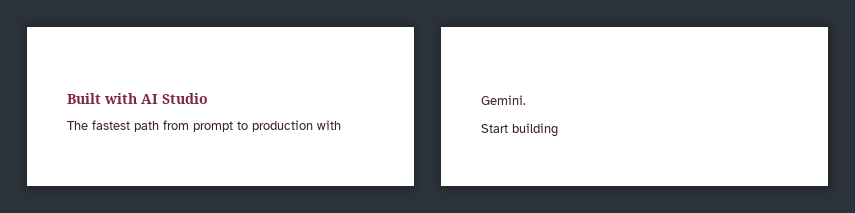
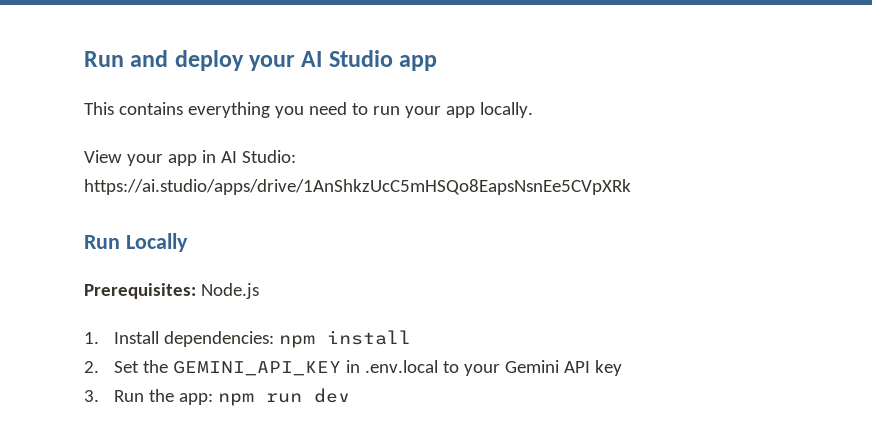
[67,93,208,104] [67,120,341,132] [481,95,526,105] [481,123,558,137] Built with AI Studio // The fastest path from prompt to production with Gemini. // Start building -> [84,50,438,71] [84,102,533,118] [84,150,296,166] [84,179,631,195] [84,233,188,252] [84,283,259,299] [84,330,412,348] [84,360,623,376] [84,388,351,406] Run and deploy your AI Studio app // This contains everything you need to run your app locally. // View your app in AI Studio: https://ai.studio/apps/drive/1AnShkzUcC5mHSQo8EapsNsnEe5CVpXRk // Run Locally // Prerequisites: Node.js // 1. Install dependencies: npm install // 2. Set the GEMINI_API_KEY in .env.local to your Gemini API key // 3. Run the app: npm run dev

